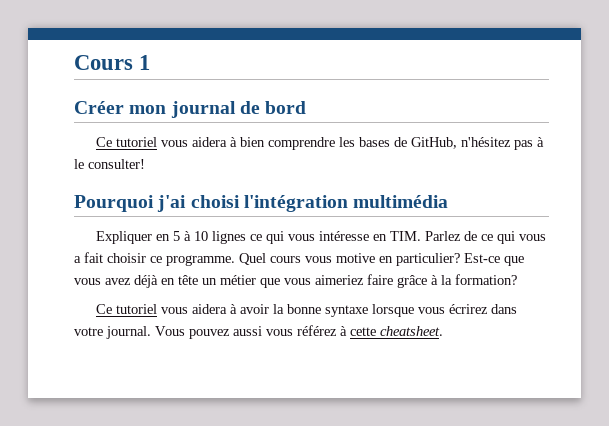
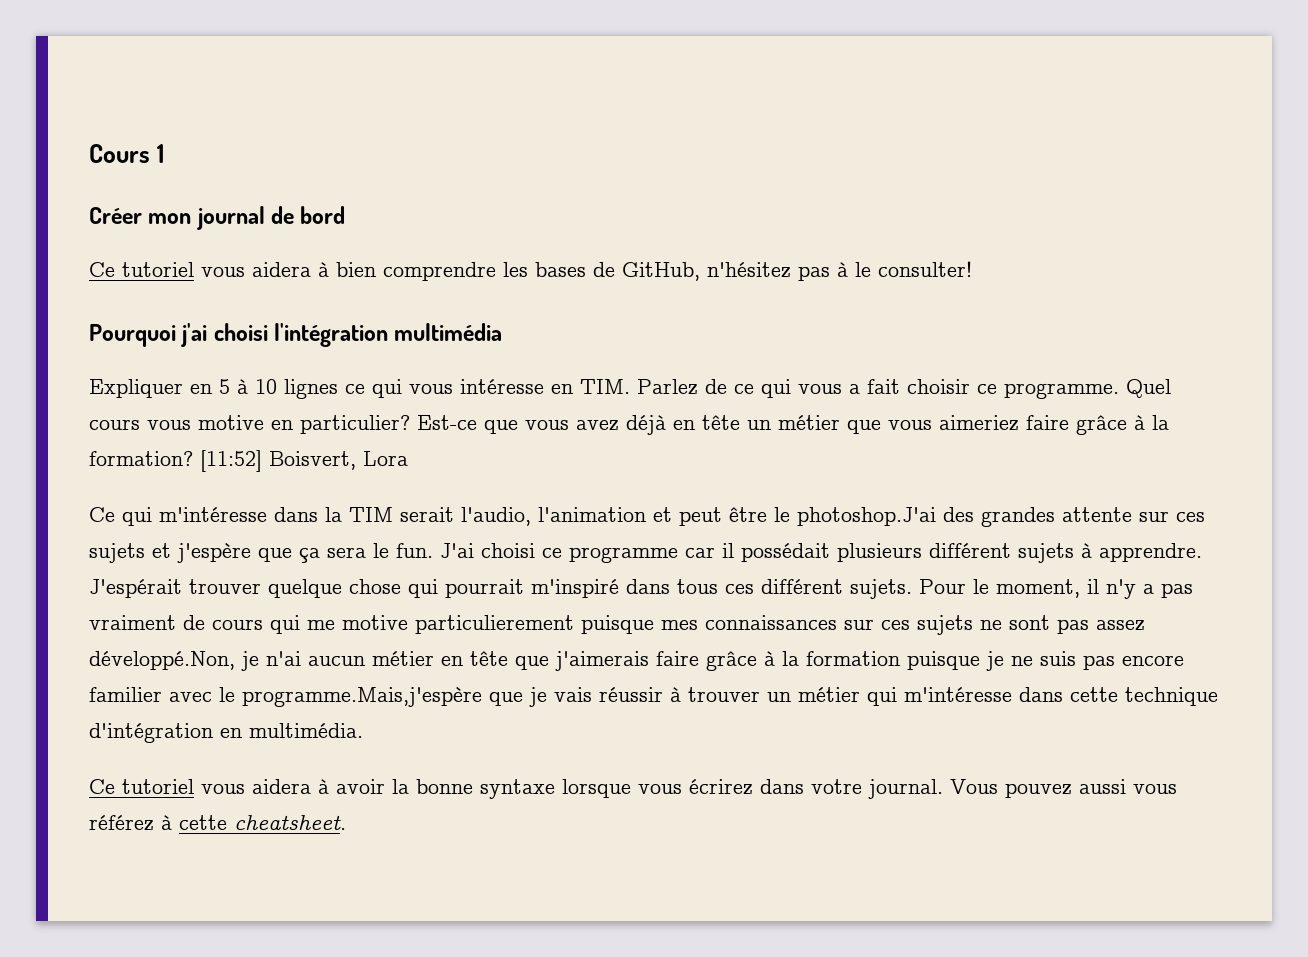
(517, 279) none -> [200,450,408,472] [89,507,1205,527] [89,543,1202,563] [89,579,1193,599] [89,615,1145,635] [89,651,1184,671] [89,687,1218,707] [89,723,363,743] [11:52] Boisvert, Lora // Ce qui m'intéresse dans la TIM serait l'audio, l'animation et peut être le photoshop.J'ai des grandes attente sur ces sujets et j'espère que ça sera le fun. J'ai choisi ce programme car il possédait plusieurs différent sujets à apprendre. J'espérait trouver quelque chose qui pourrait m'inspiré dans tous ces différent sujets. Pour le moment, il n'y a pas vraiment de cours qui me motive particulierement puisque mes connaissances sur ces sujets ne sont pas assez développé.Non, je n'ai aucun métier en tête que j'aimerais faire grâce à la formation puisque je ne suis pas encore familier avec le programme.Mais,j'espère que je vais réussir à trouver un métier qui m'intéresse dans cette technique d'intégration en multimédia.

